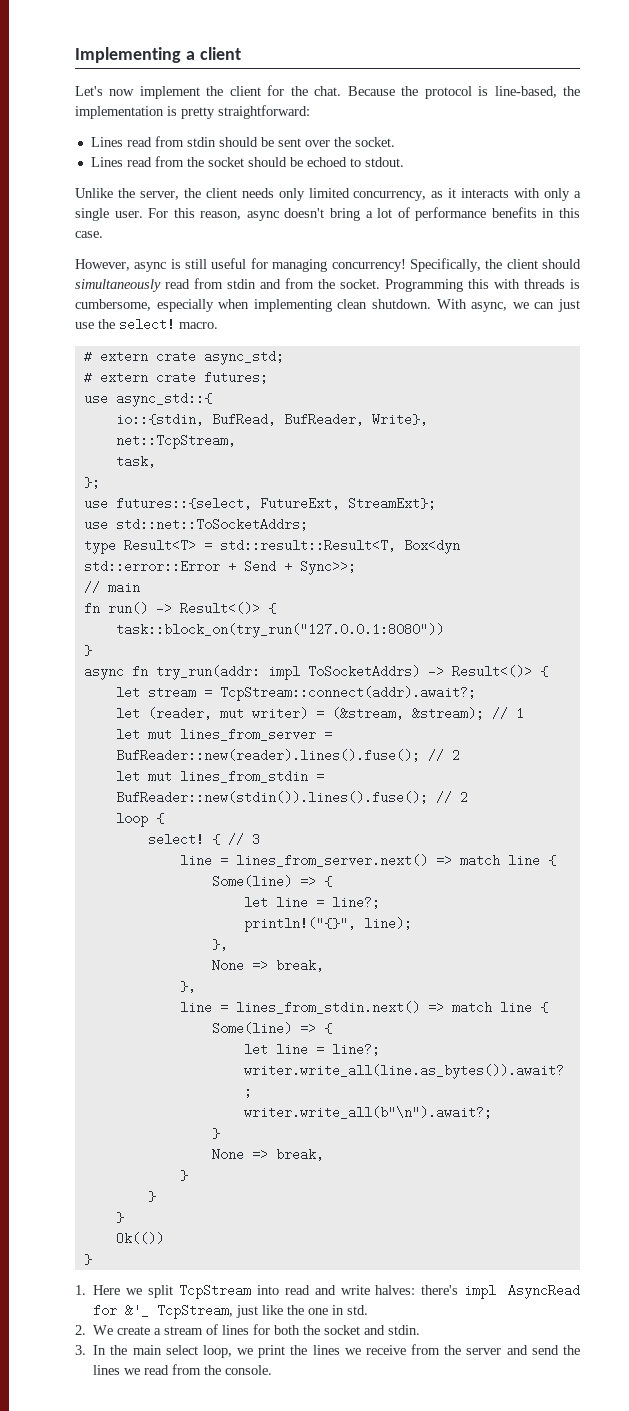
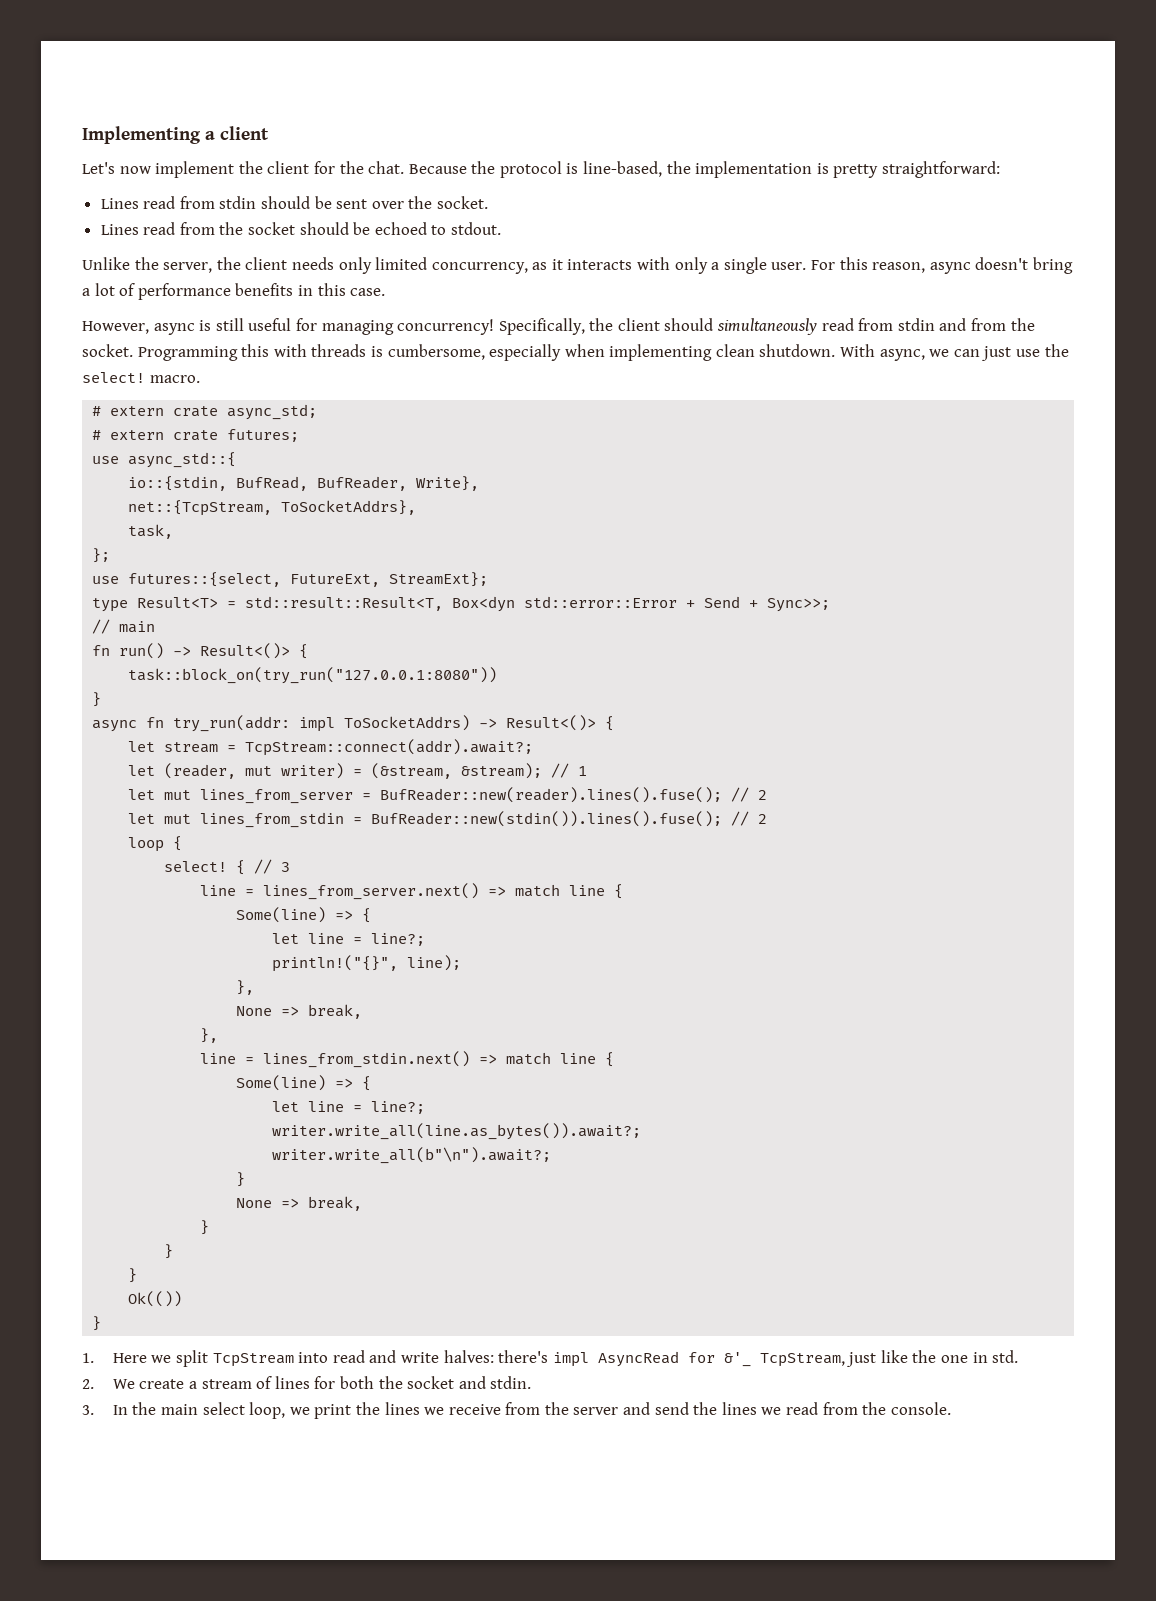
[115,434,236,449] net::TcpStream, -> [128,500,417,516] net::{TcpStream, ToSocketAddrs},
[83,518,308,531] // use std::net::ToSocketAddrs; -> (489, 579) none

